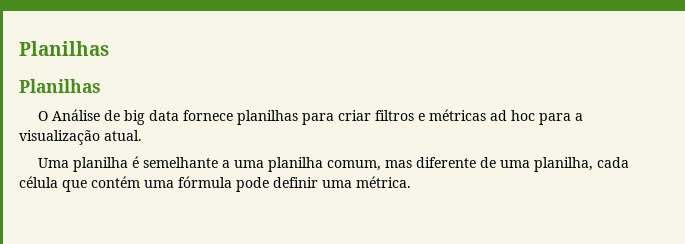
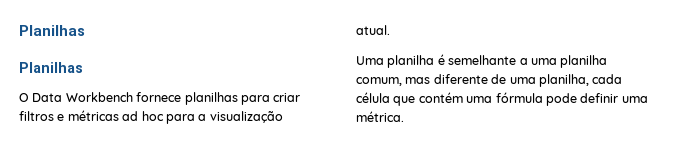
[51,109,179,125] Análise de big data -> [32,92,133,102] Data Workbench

